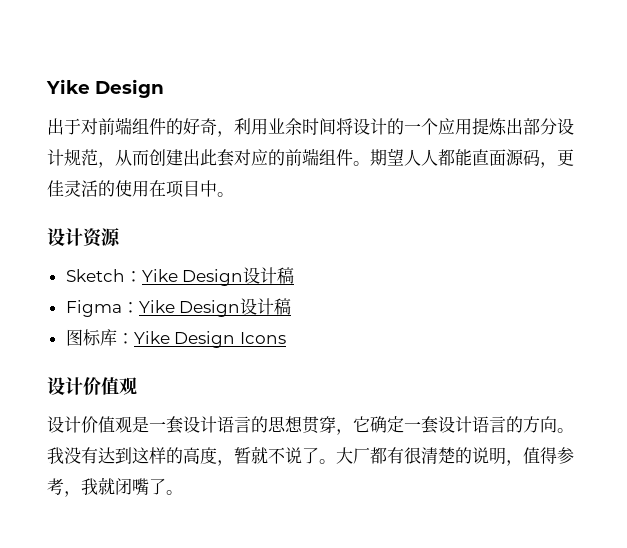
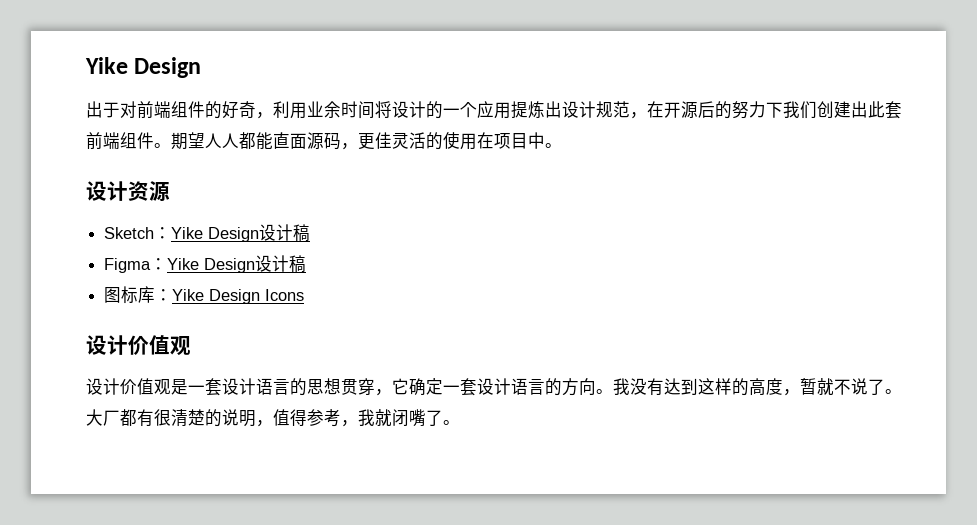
[523,118,557,135] 部分 -> (562, 109) none
[115,149,149,166] 从而 -> [647,101,817,119] 在开源后的努力下我们
[234,149,285,166] 对应的 -> (902, 110) none

